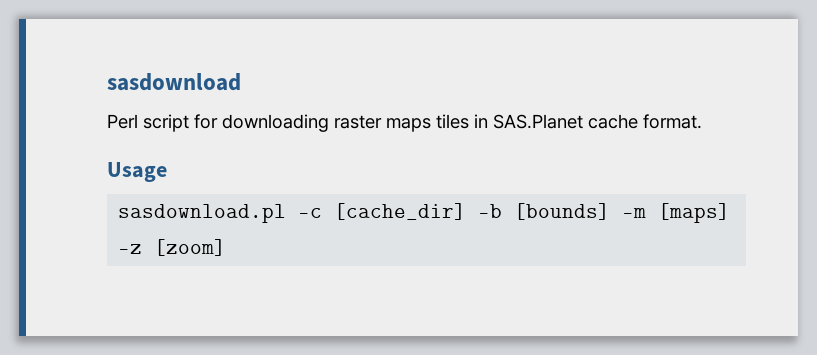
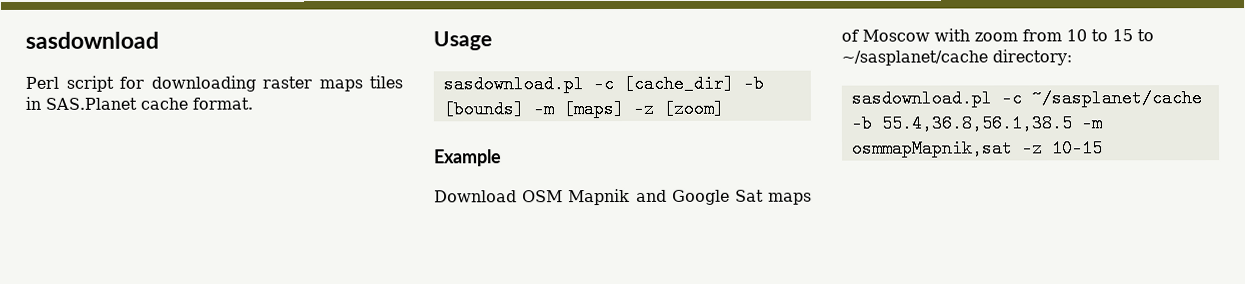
(227, 247) none -> [434,149,502,167] [434,188,812,206] [841,28,1154,42] [841,49,1072,66] [850,89,1202,108] [850,114,1102,133] [850,139,1103,158] // Example // Download OSM Mapnik and Google Sat maps of Moscow with zoom from 10 to 15 to ~/sasplanet/cache directory: // sasdownload.pl -c ~/sasplanet/cache -b 55.4,36.8,56.1,38.5 -m osmmapMapnik,sat -z 10-15

